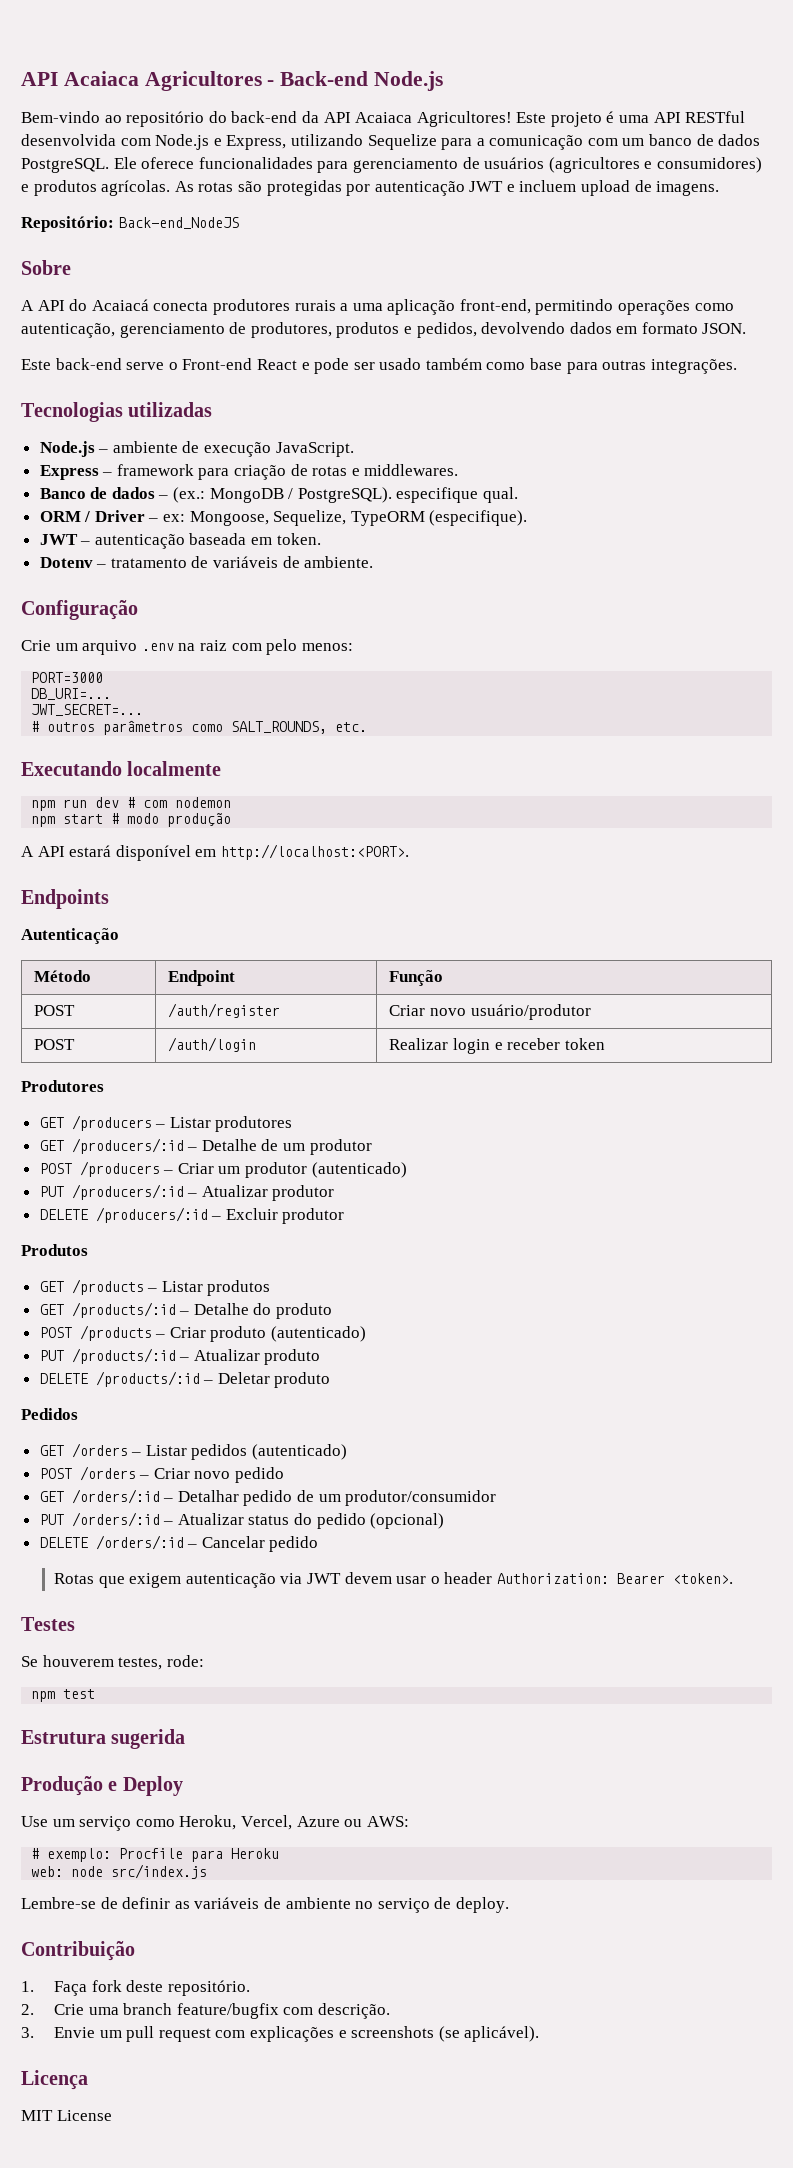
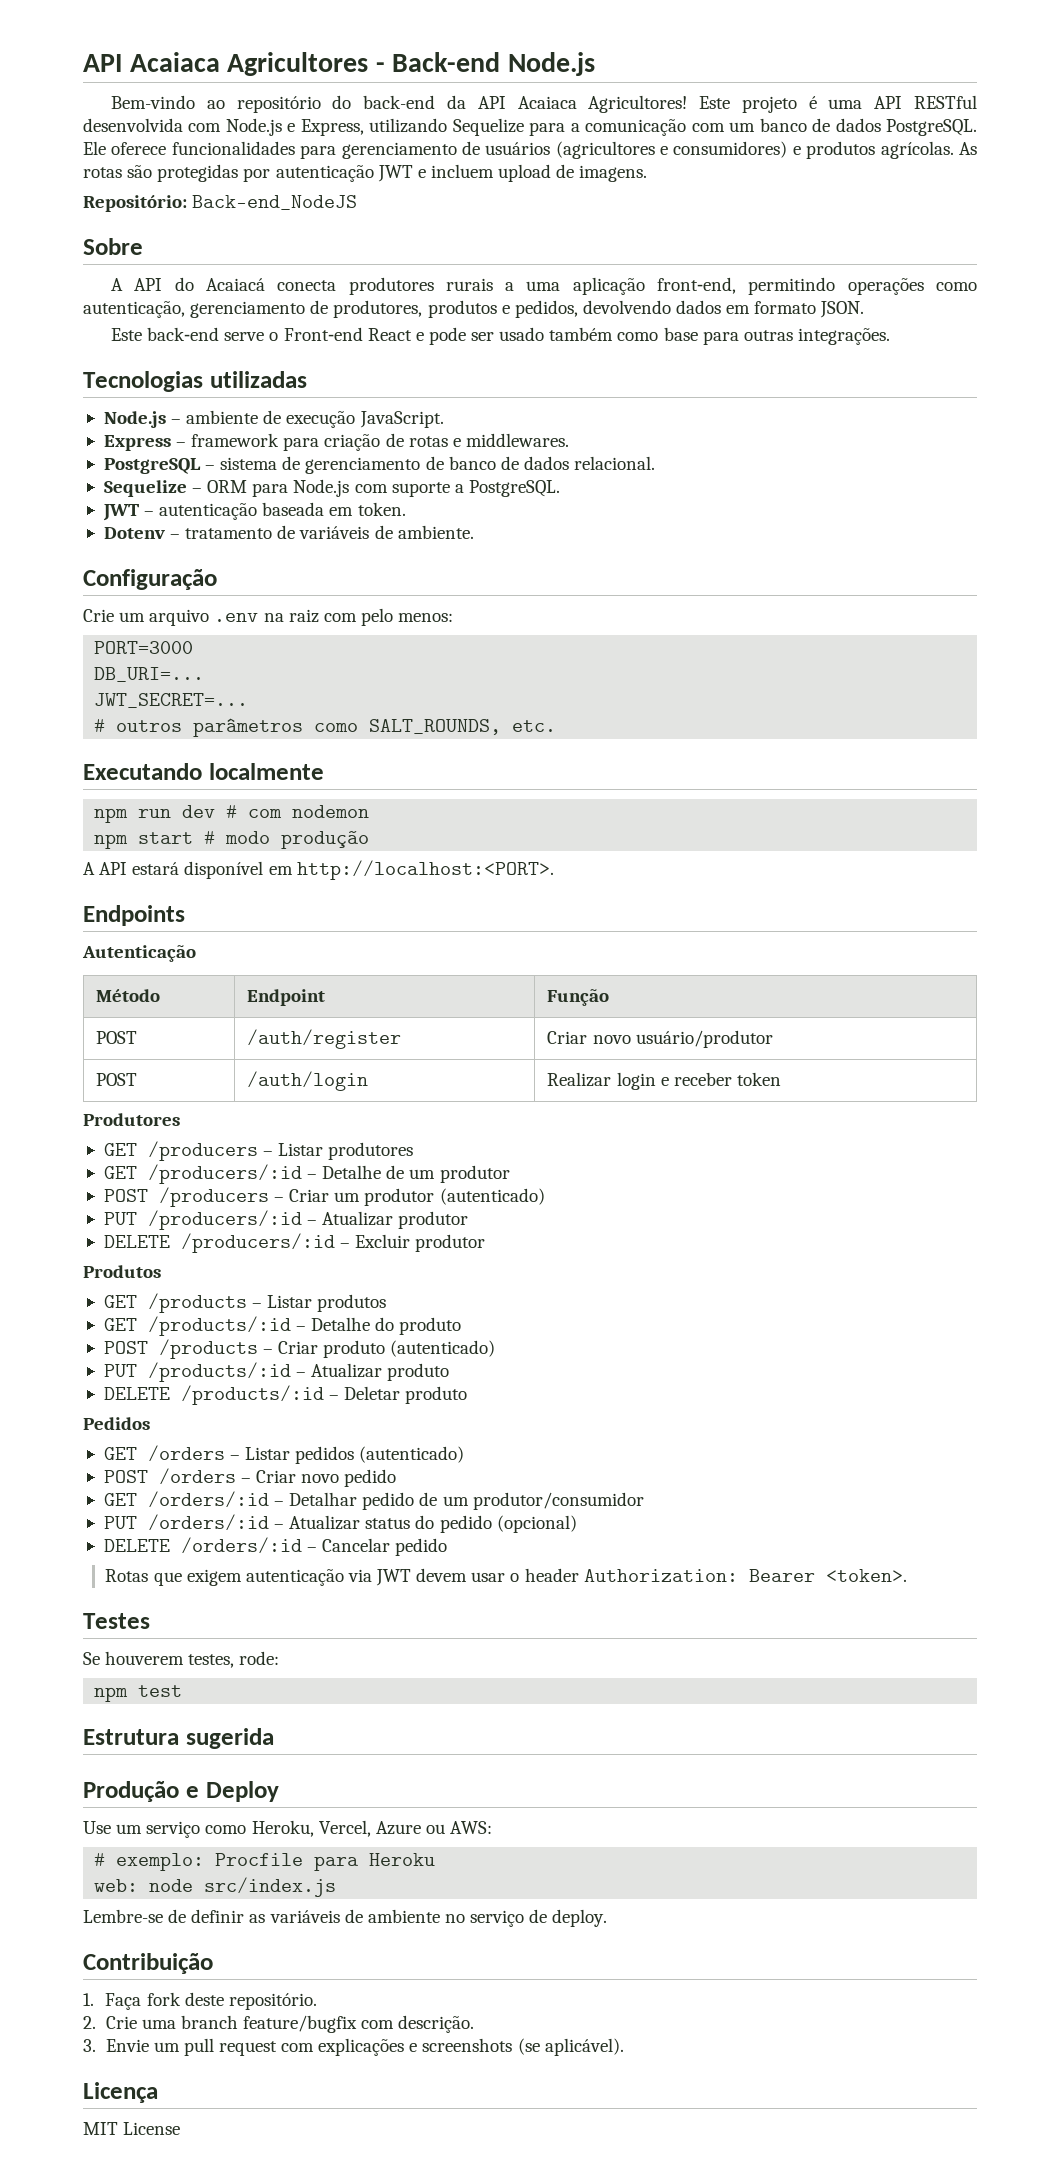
[39,487,519,503] [39,510,528,526] Banco de dados – (ex.: MongoDB / PostgreSQL). especifique qual. // ORM / Driver – ex: Mongoose, Sequelize, TypeORM (especifique). -> [103,456,656,474] [103,479,560,497] PostgreSQL – sistema de gerenciamento de banco de dados relacional. // Sequelize – ORM para Node.js com suporte a PostgreSQL.

